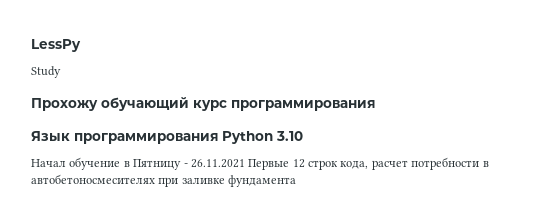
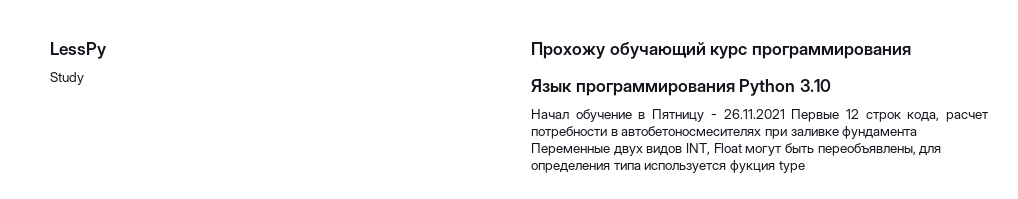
(297, 181) none -> [531,143,942,156] [531,160,805,173] Переменные двух видов INT, Float могут быть переобъявлены, для определения типа используется фукция type

